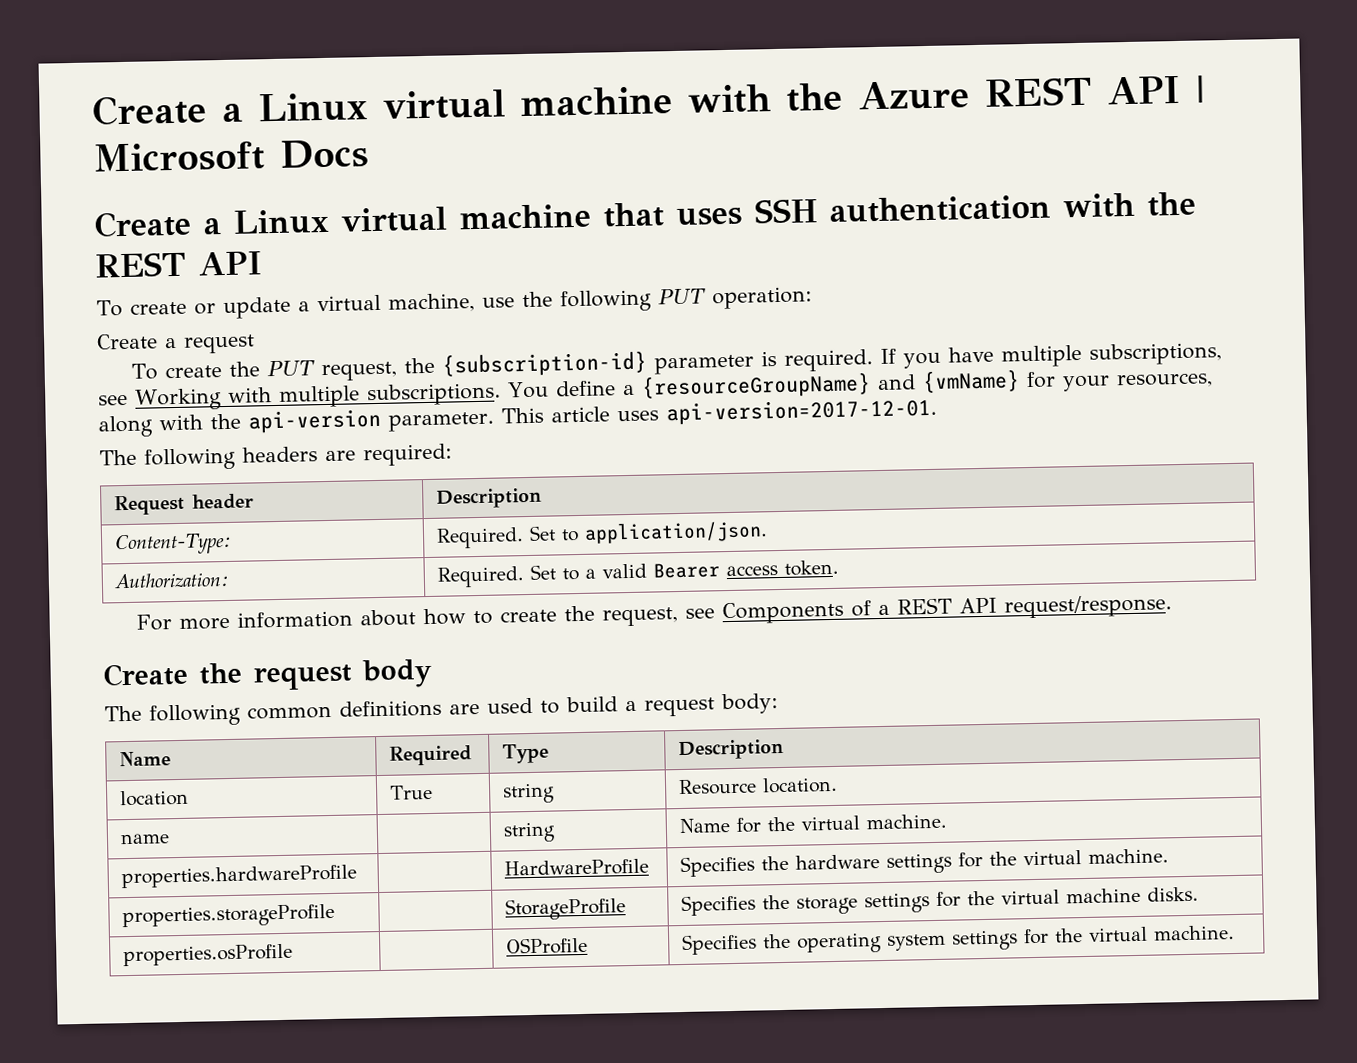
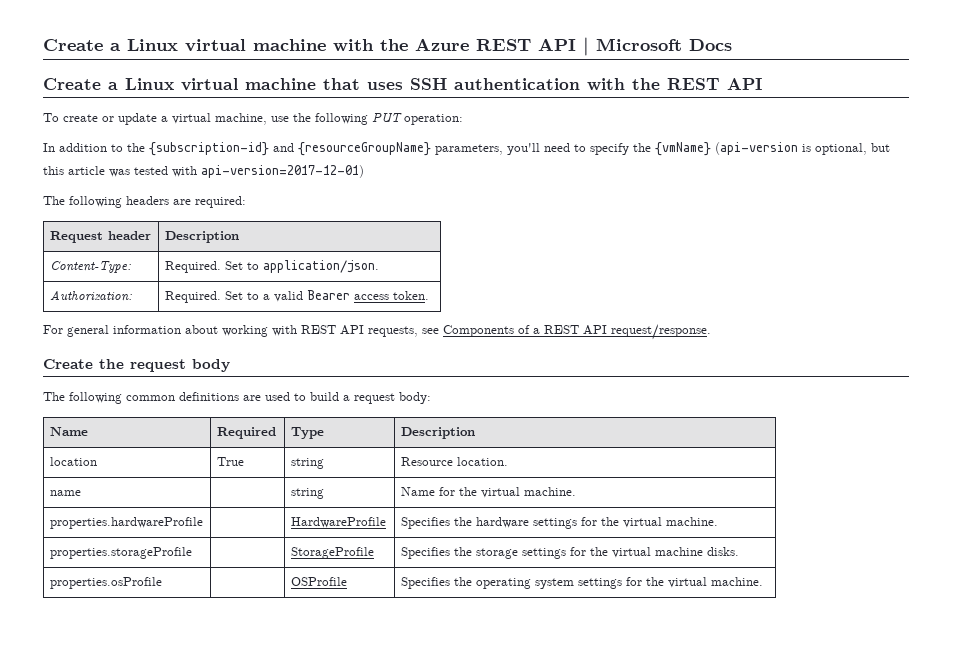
[96,333,255,354] [130,342,1222,382] [98,369,1213,411] [98,397,937,438] Create a request // To create the PUT request, the {subscription-id} parameter is required. If you have multiple subscriptions, see Working with multiple subscriptions. You define a {resourceGroupName} and {vmName} for your resources, along with the api-version parameter. This article uses api-version=2017-12-01. -> [43,142,890,156] [43,165,364,178] In addition to the {subscription-id} and {resourceGroupName} parameters, you'll need to specify the {vmName} (api-version is optional, but this article was tested with api-version=2017-12-01)
[178,617,230,630] more -> [67,325,109,337] general
[422,605,678,627] how to create the request, -> [222,325,418,337] working with REST API requests,

